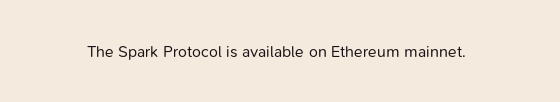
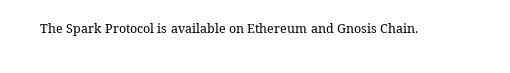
[404,46,467,57] mainnet. -> [310,23,419,33] and Gnosis Chain.

